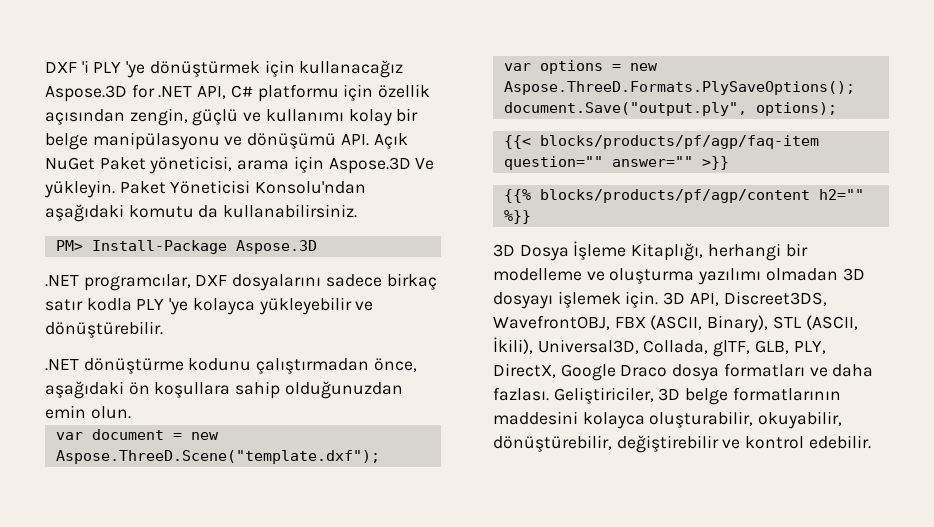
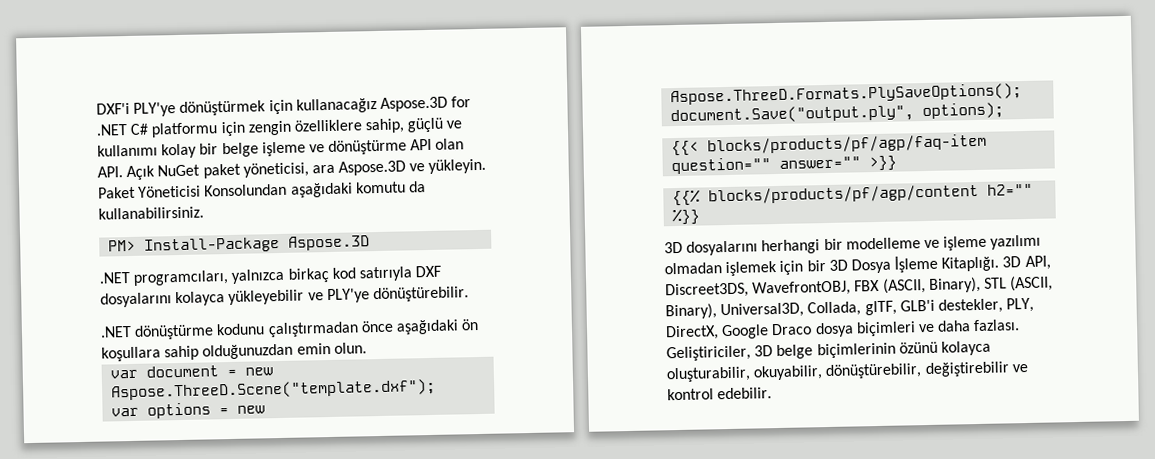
[45,60,146,78] DXF 'i PLY 'ye -> [96,102,177,117] DXF'i PLY'ye
[197,86,227,99] API, -> (128, 130) none
[378,84,431,98] [45,108,188,126] özellik açısından zengin, -> [247,118,406,136] zengin özelliklere sahip,
[92,132,408,150] [45,156,435,174] manipülasyonu ve dönüşümü API. Açık NuGet Paket yöneticisi, arama için Aspose.3D Ve -> [261,138,465,157] [97,160,426,181] işleme ve dönüştürme API olan API. Açık NuGet paket yöneticisi, ara Aspose.3D ve
[255,181,367,194] Konsolu'ndan -> [204,183,288,197] Konsolundan
[83,273,437,291] [45,298,189,315] programcılar, DXF dosyalarını sadece birkaç satır kodla PLY 'ye -> [133,265,442,286] [100,292,172,308] programcıları, yalnızca birkaç kod satırıyla DXF dosyalarını
(374, 306) none -> [326,288,370,304] PLY'ye
[373,358,417,372] önce, -> [360,320,394,333] önce
[519,241,704,261] Dosya İşleme Kitaplığı, -> [686,240,759,256] dosyalarını
[609,268,695,284] oluşturma -> [943,235,988,251] işleme
[842,268,865,281] [493,291,659,309] 3D dosyayı işlemek için. -> [725,255,1000,277] işlemek için bir 3D Dosya İşleme Kitaplığı.
[493,337,533,354] İkili), -> [665,303,717,320] Binary),
[754,340,789,354] GLB, -> [899,298,1003,314] GLB'i destekler,
[723,363,805,377] formatları -> [855,321,916,337] biçimleri
[732,387,841,401] [493,411,578,425] formatlarının maddesini -> [816,341,938,359] biçimlerinin özünü

